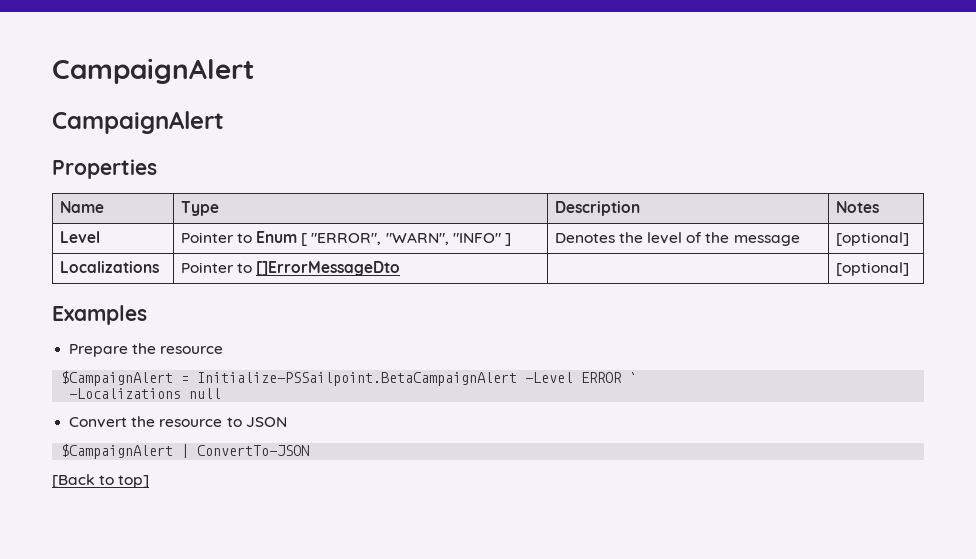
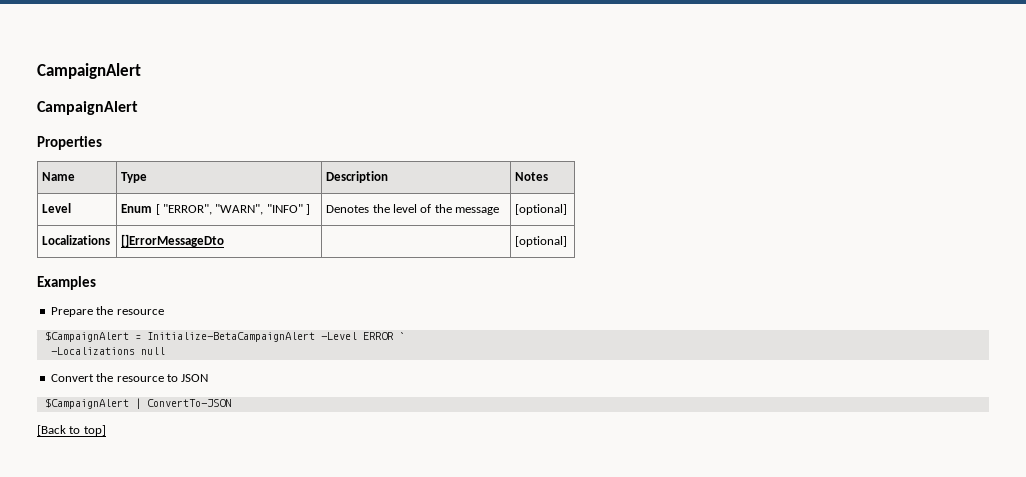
[180,232,252,243] Pointer to -> (72, 208) none
[180,262,252,273] Pointer to -> (111, 240) none
[197,372,518,386] Initialize-PSSailpoint.BetaCampaignAlert -> [146,332,315,342] Initialize-BetaCampaignAlert

